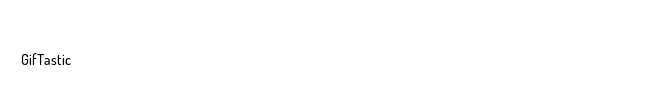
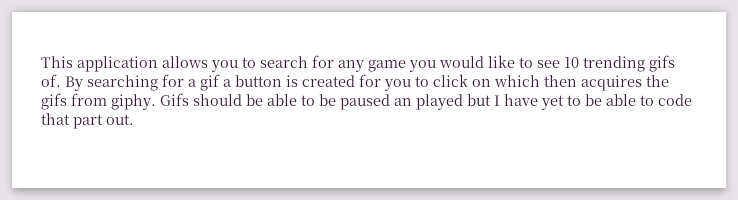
[21,53,71,65] GifTastic -> [41,55,675,72] [41,74,669,91] [41,93,692,110] [41,113,134,129] This application allows you to search for any game you would like to see 10 trending gifs of. By searching for a gif a button is created for you to click on which then acquires the gifs from giphy. Gifs should be able to be paused an played but I have yet to be able to code that part out.

